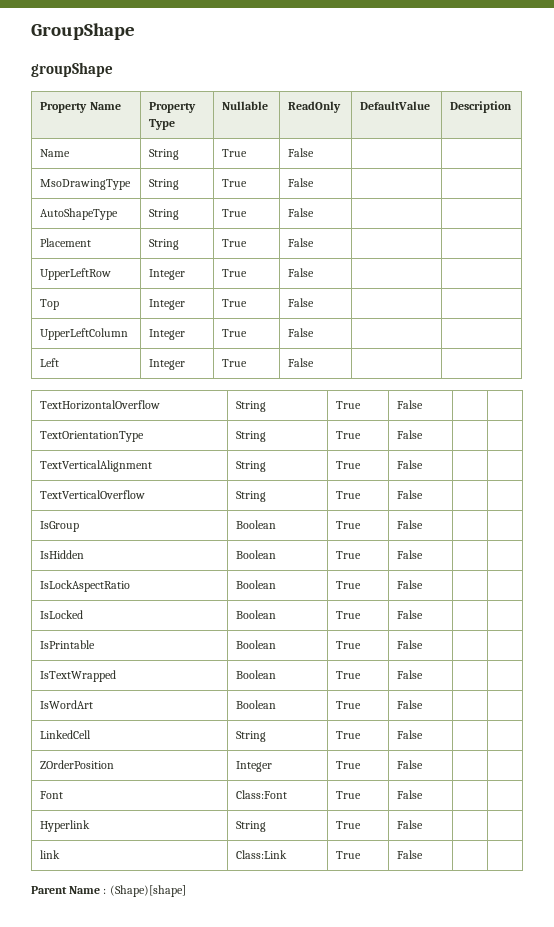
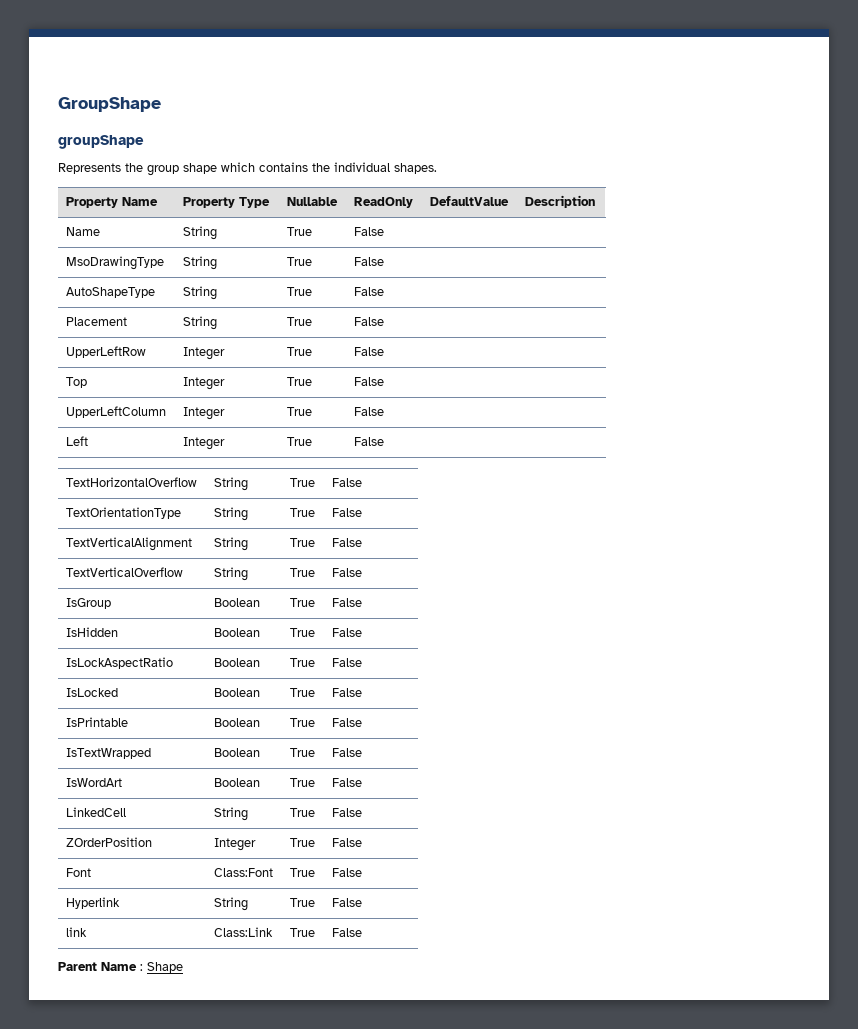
(113, 69) none -> [58,162,437,176] // Represents the group shape which contains the individual shapes.
[109,885,186,897] (Shape)[shape] -> [147,962,183,973] Shape

